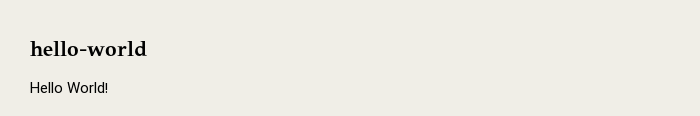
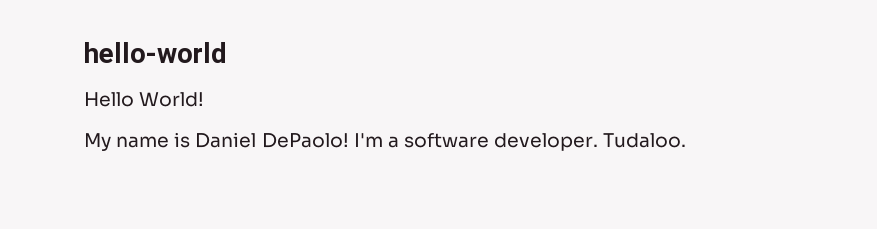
(109, 87) none -> [84,132,687,151] // My name is Daniel DePaolo! I'm a software developer. Tudaloo.

